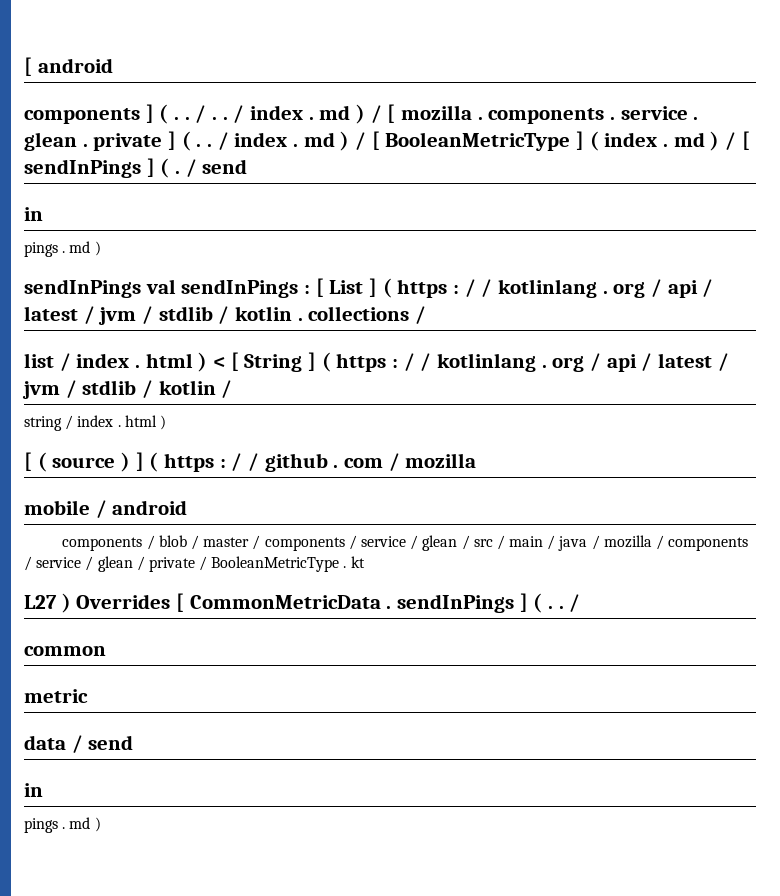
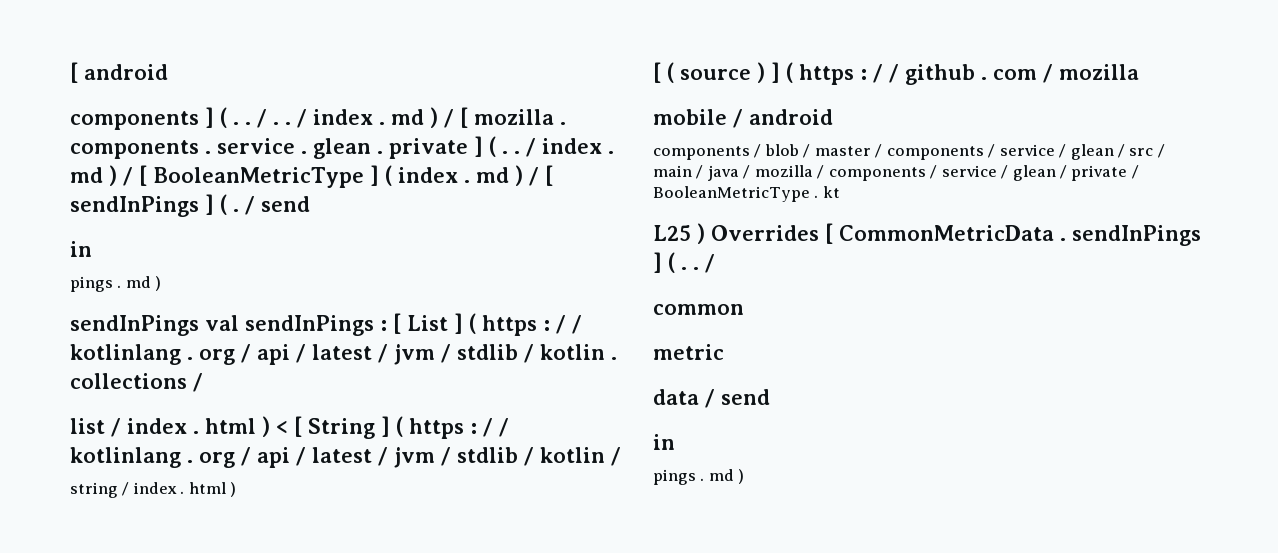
[24,595,57,609] L27 -> [653,225,691,241] L25

